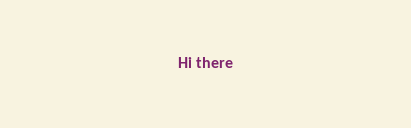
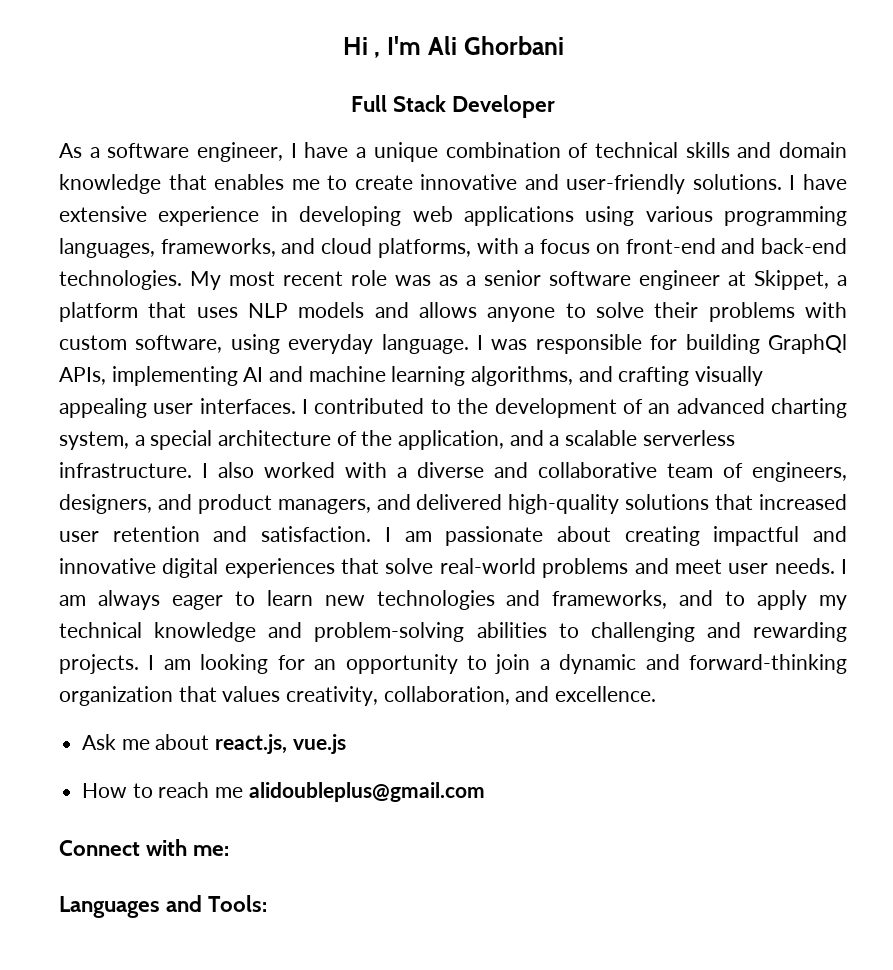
[196,57,234,68] there -> [374,36,564,58] [350,95,556,118] [59,142,848,162] [59,174,847,194] [59,206,847,226] [59,238,848,258] [59,270,847,290] [59,302,848,322] [59,334,847,354] [59,366,764,386] [59,398,848,418] [59,430,735,450] [59,462,847,482] [59,494,848,514] [59,526,847,546] [59,558,848,578] [59,590,847,610] [59,622,847,642] [59,654,847,674] [59,686,657,706] [82,734,346,754] [82,782,485,802] [59,839,230,856] [59,895,268,918] , I'm Ali Ghorbani // Full Stack Developer // As a software engineer, I have a unique combination of technical skills and domain knowledge that enables me to create innovative and user-friendly solutions. I have extensive experience in developing web applications using various programming languages, frameworks, and cloud platforms, with a focus on front-end and back-end technologies. My most recent role was as a senior software engineer at Skippet, a platform that uses NLP models and allows anyone to solve their problems with custom software, using everyday language. I was responsible for building GraphQl APIs, implementing AI and machine learning algorithms, and crafting visually appealing user interfaces. I contributed to the development of an advanced charting system, a special architecture of the application, and a scalable serverless infrastructure. I also worked with a diverse and collaborative team of engineers, designers, and product managers, and delivered high-quality solutions that increased user retention and satisfaction. I am passionate about creating impactful and innovative digital experiences that solve real-world problems and meet user needs. I am always eager to learn new technologies and frameworks, and to apply my technical knowledge and problem-solving abilities to challenging and rewarding projects. I am looking for an opportunity to join a dynamic and forward-thinking organization that values creativity, collaboration, and excellence. // Ask me about react.js, vue.js // How to reach me alidoubleplus@gmail.com // Connect with me: // Languages and Tools:

